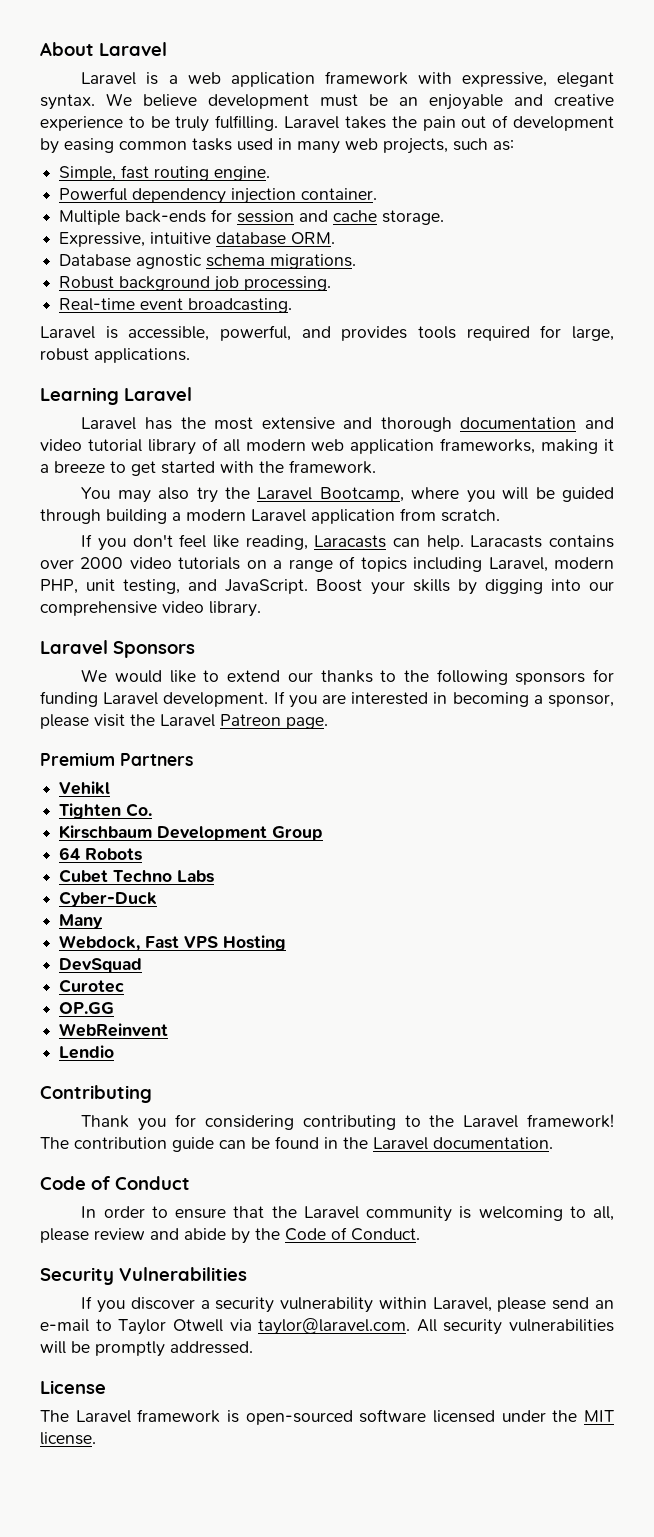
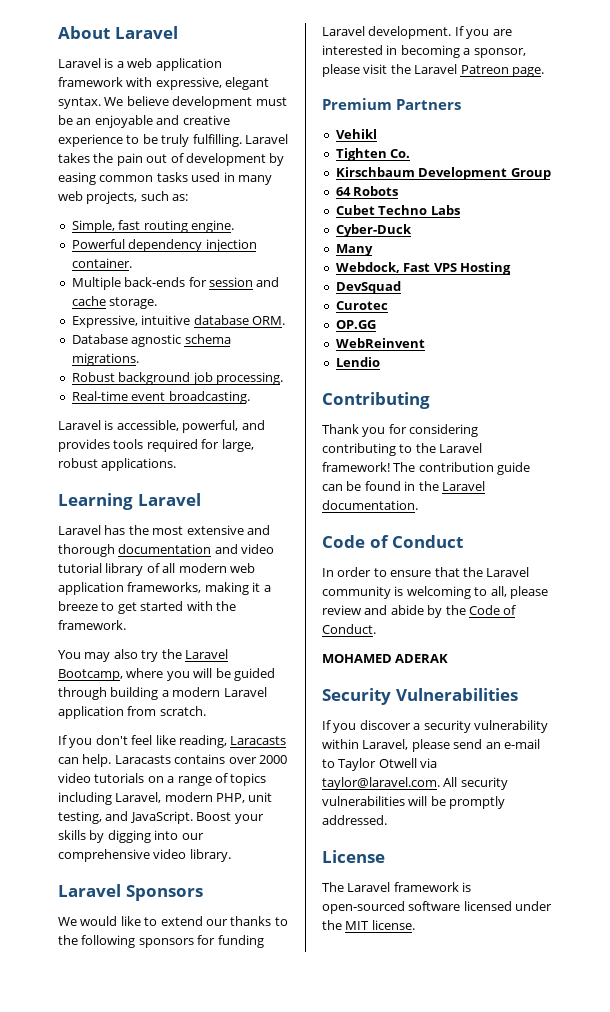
(420, 1234) none -> [322,654,449,663] // MOHAMED ADERAK

